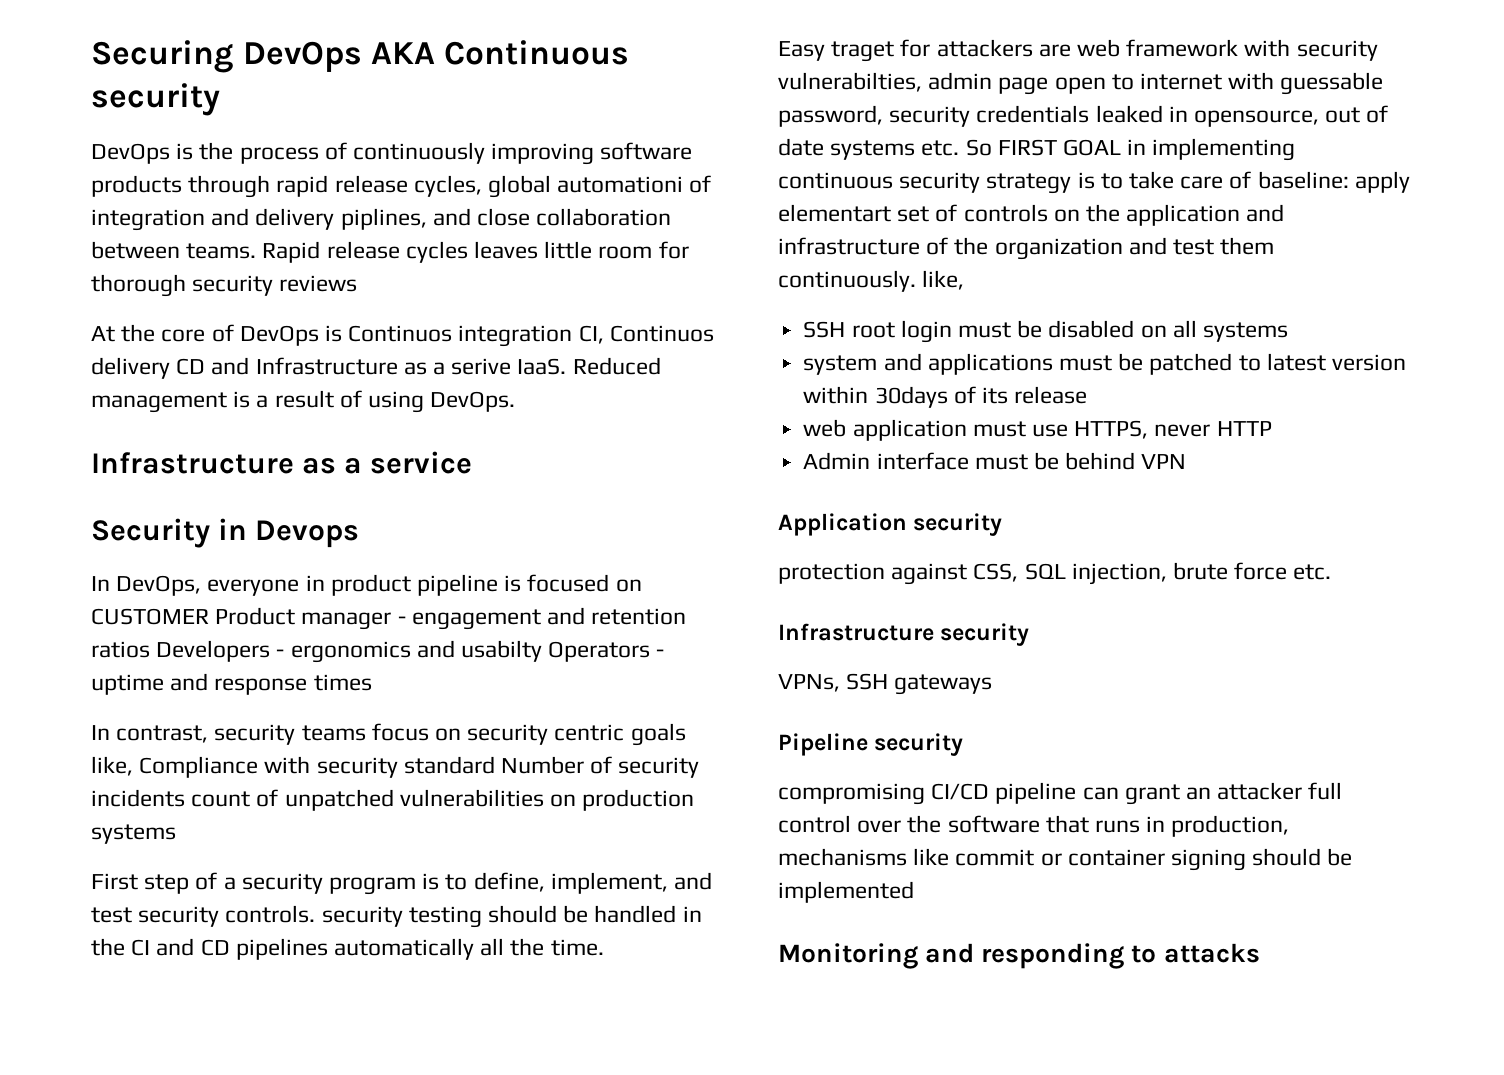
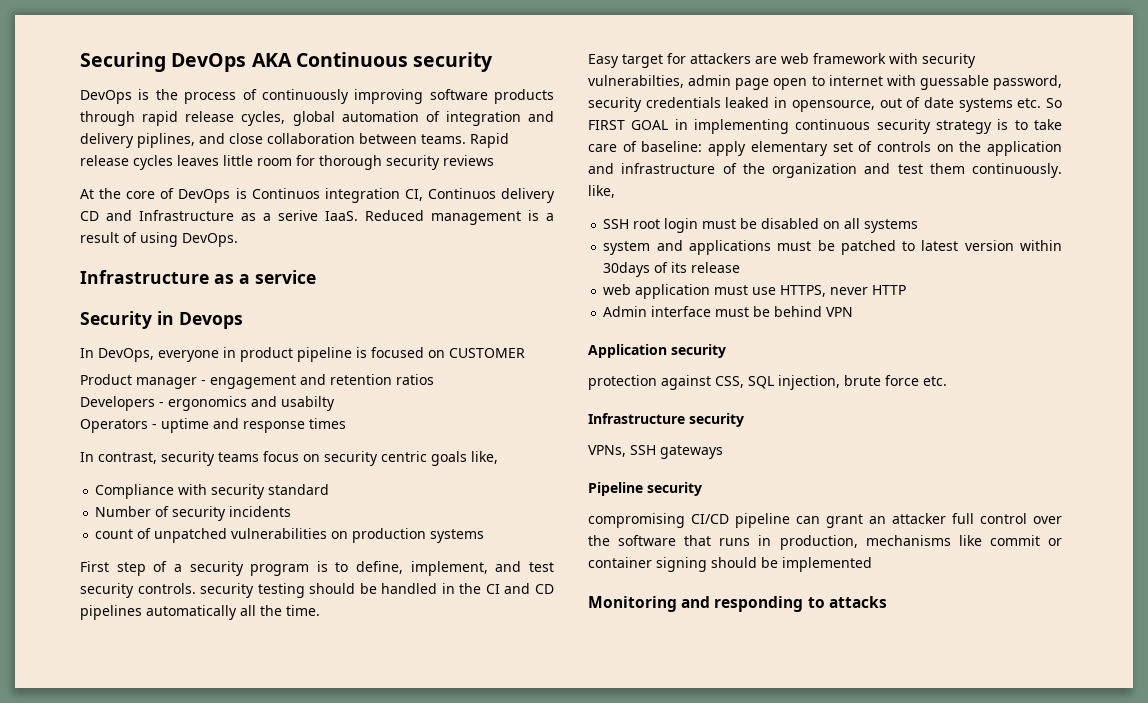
[557,176,684,193] automationi -> [341,111,419,122] automation
(209, 616) none -> (525, 353) //
(150, 649) none -> (434, 379) //
(543, 651) none -> (335, 403) //
(133, 766) none -> (498, 457) //
(495, 765) none -> (330, 489) //
(185, 798) none -> (292, 511) //
[831,41,895,62] traget -> [622,54,663,68] target
[778,204,891,222] elementart -> [750,141,828,156] elementary

